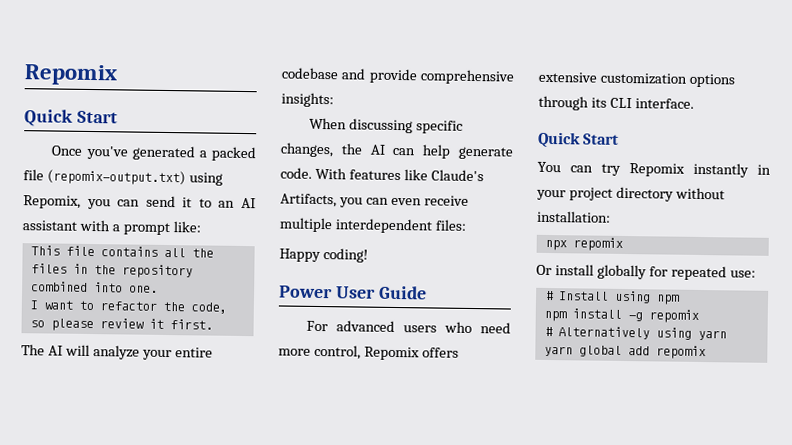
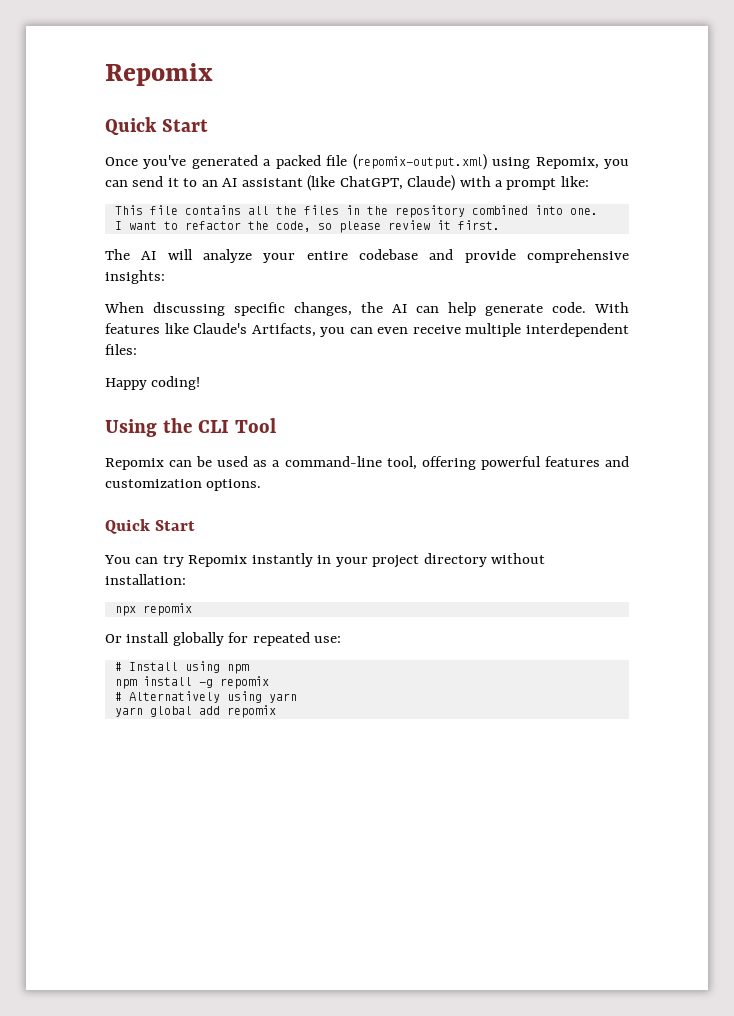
[46,169,186,186] (repomix-output.txt) -> [352,154,487,170] (repomix-output.xml)
(77, 225) none -> [307,175,456,191] (like ChatGPT, Claude)
[279,285,427,300] [306,320,511,334] [278,344,459,361] [538,71,735,88] [538,95,694,111] Power User Guide // For advanced users who need more control, Repomix offers extensive customization options through its CLI interface. -> [105,418,276,437] [105,456,629,470] [105,479,262,491] Using the CLI Tool // Repomix can be used as a command-line tool, offering powerful features and customization options.

